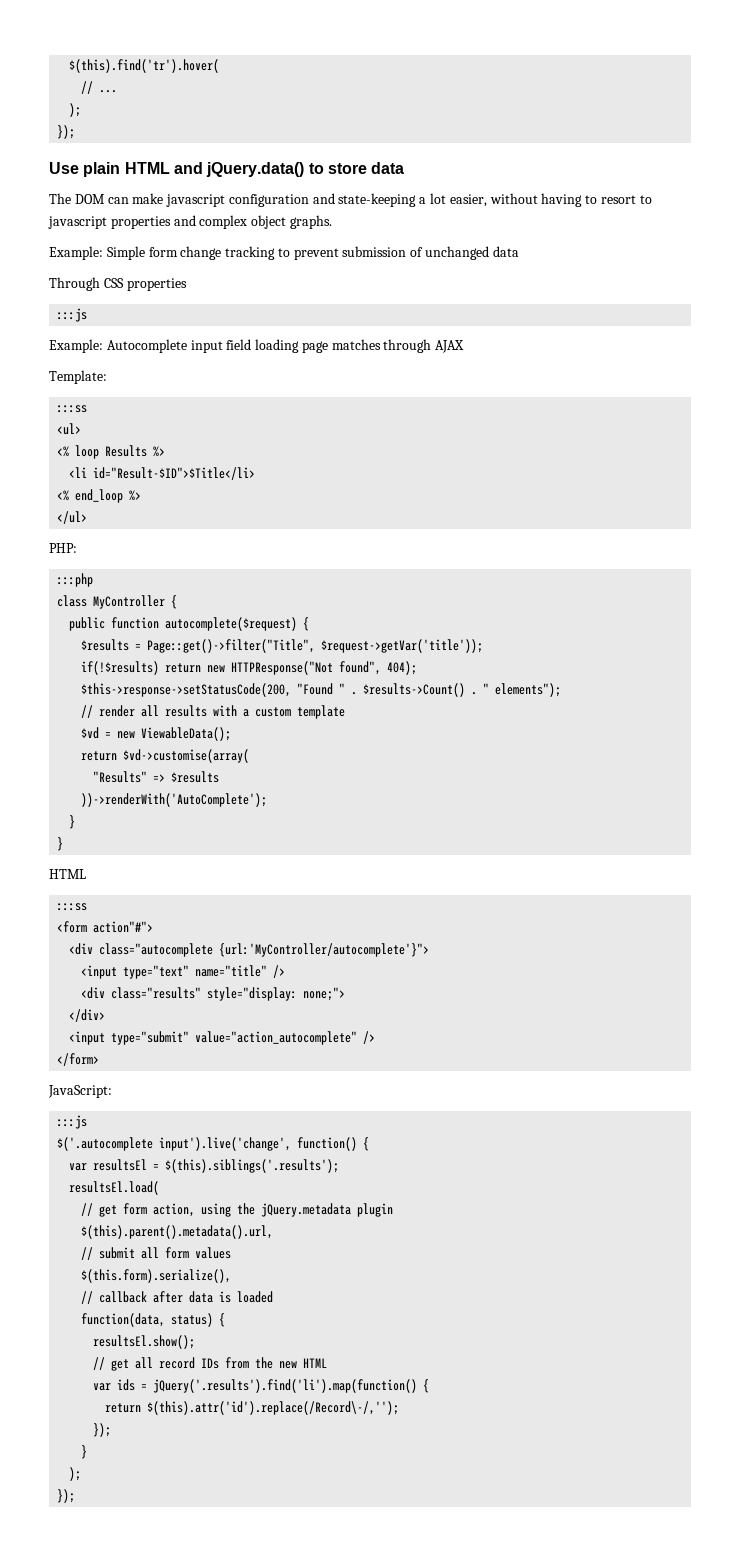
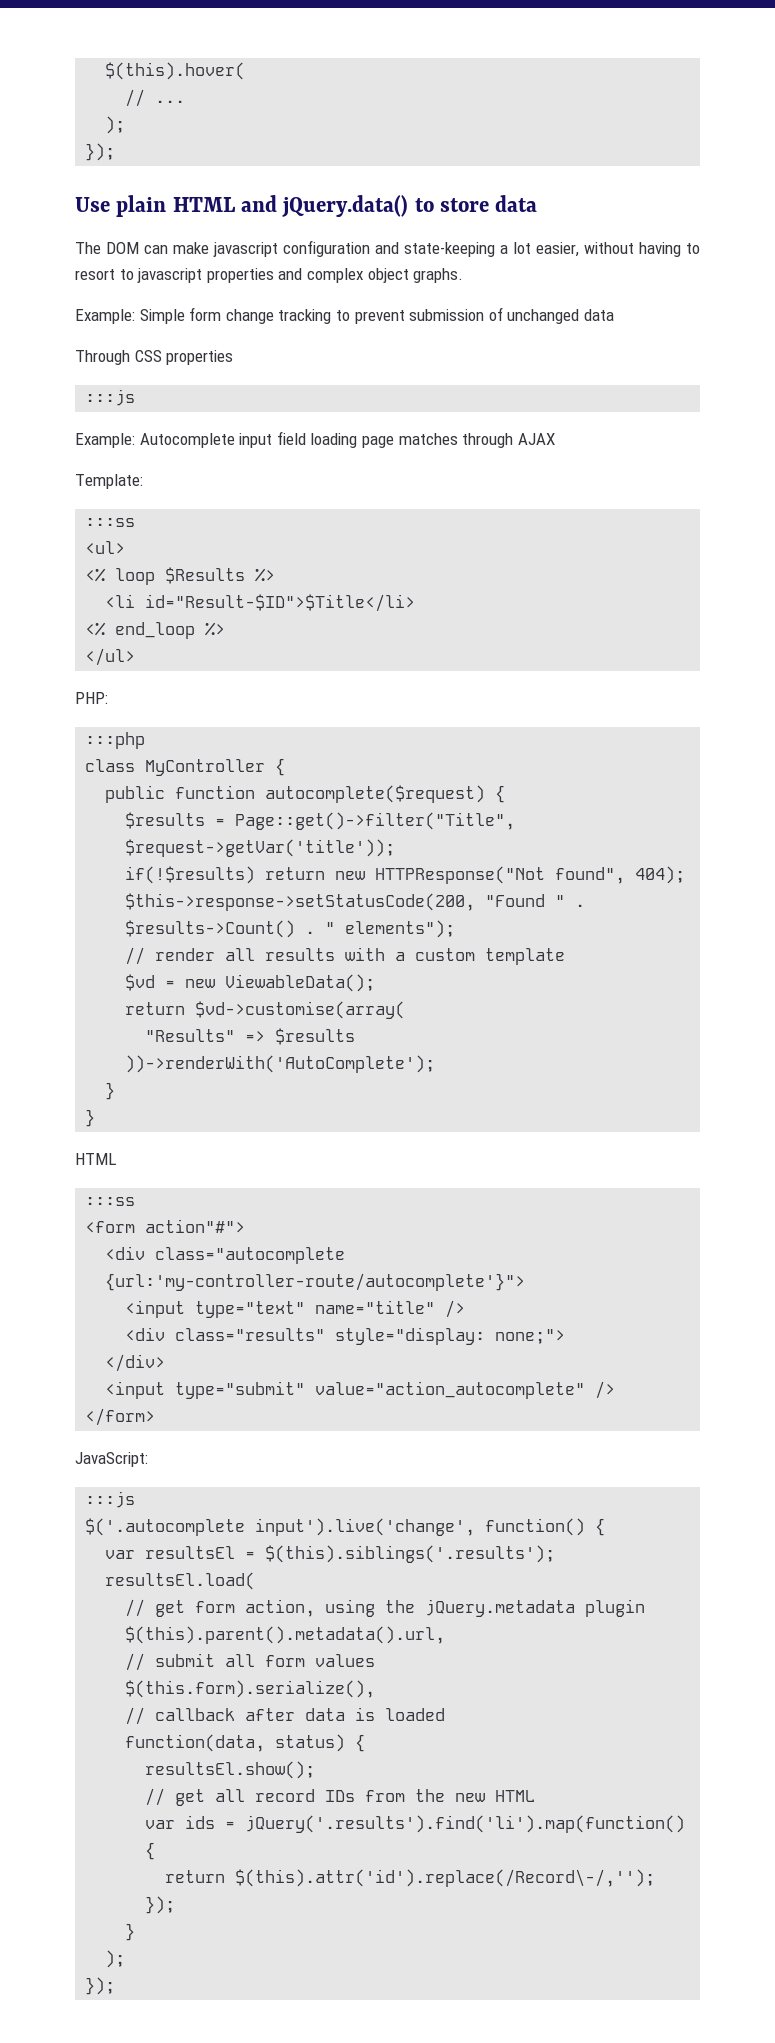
[69,59,220,73] $(this).find('tr').hover( -> [105,62,246,80] $(this).hover(
[105,445,148,457] Results -> [165,567,246,584] $Results
[219,943,430,957] {url:'MyController/autocomplete'}"> -> [105,1273,526,1291] {url:'my-controller-route/autocomplete'}">

